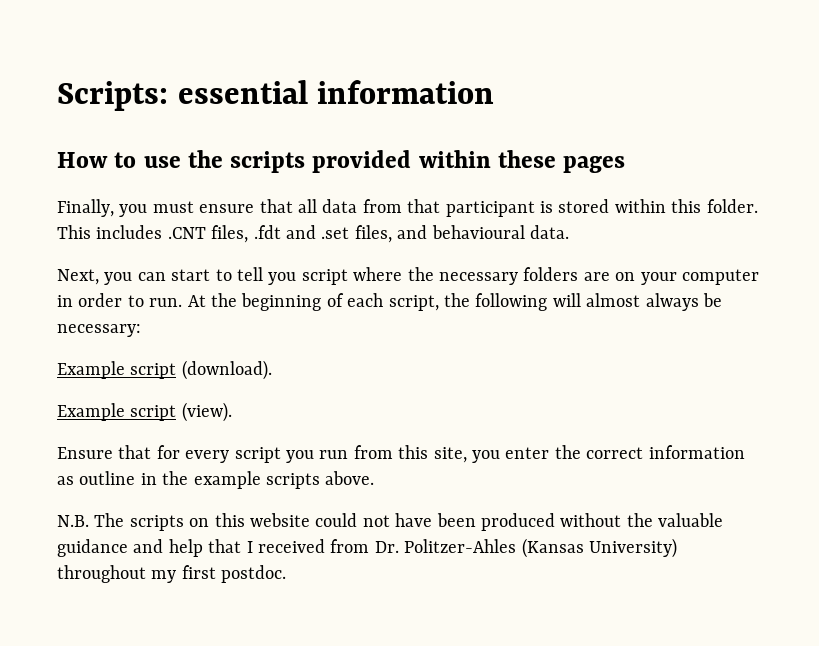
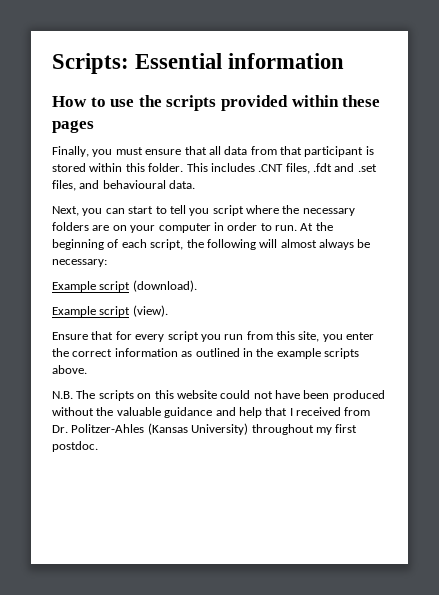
[177,80,308,104] essential -> [135,53,223,69] Essential
[79,471,136,485] outline -> [195,348,240,357] outlined

